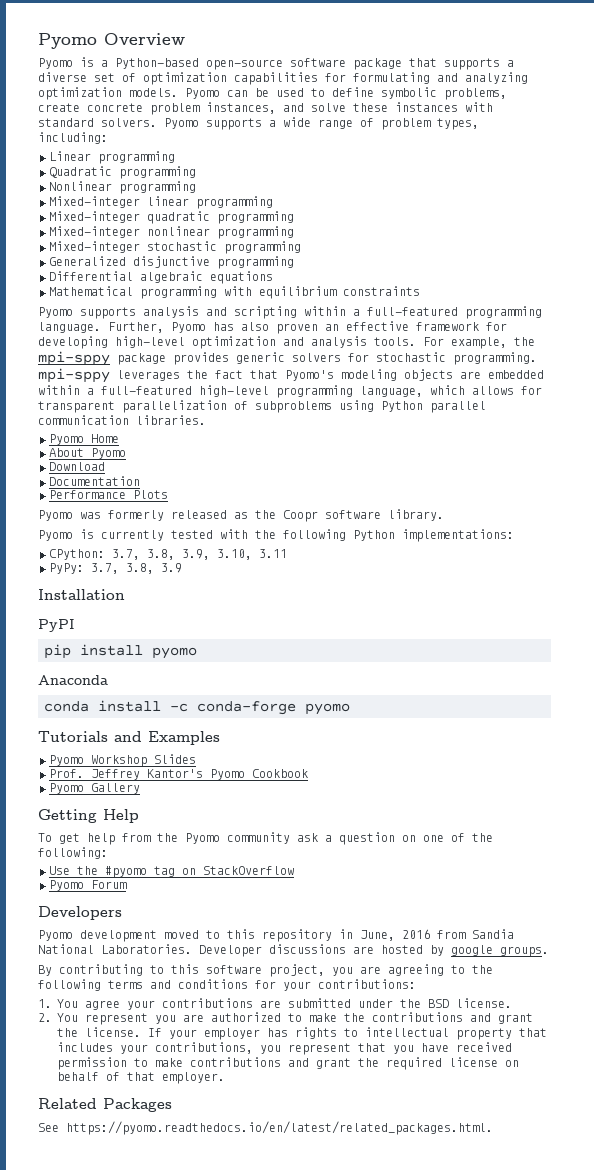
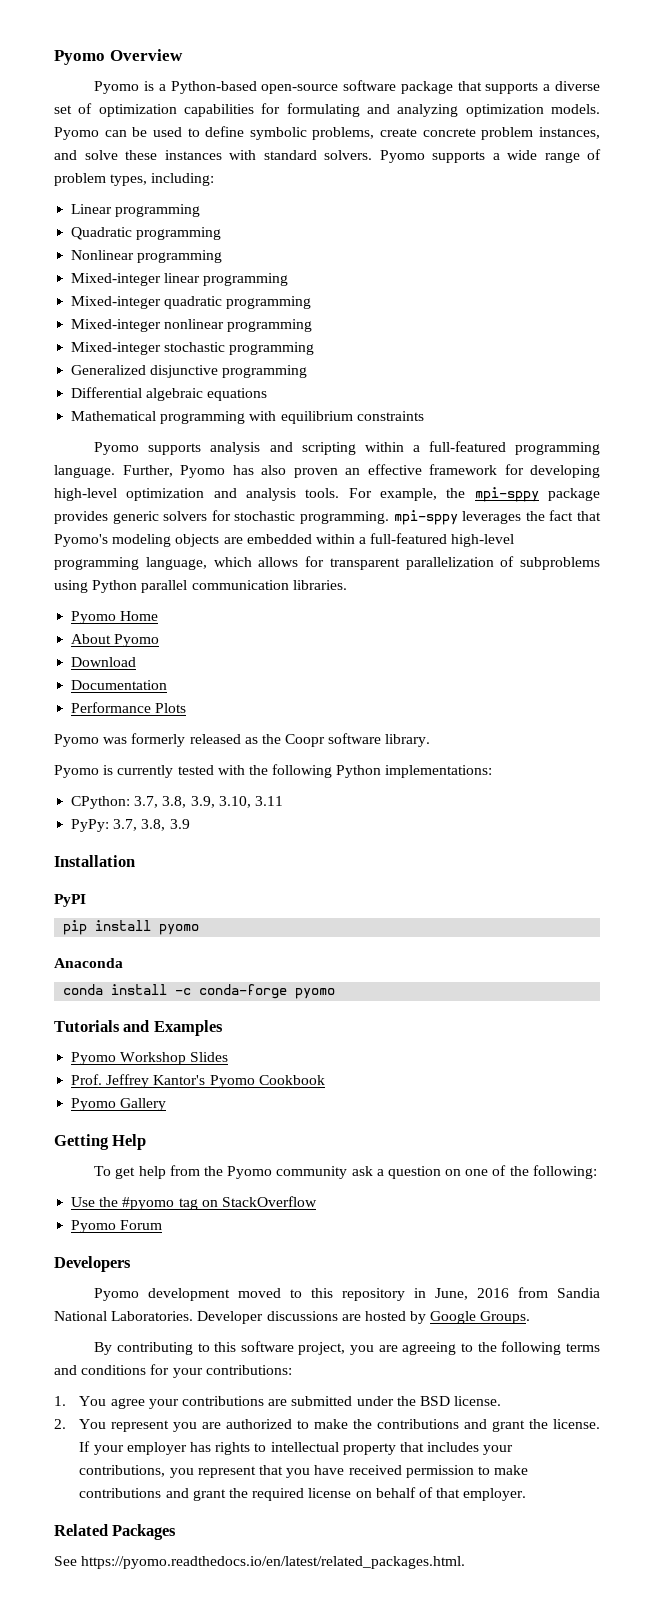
[451,945,549,957] google groups. -> [430,1311,531,1324] Google Groups.

